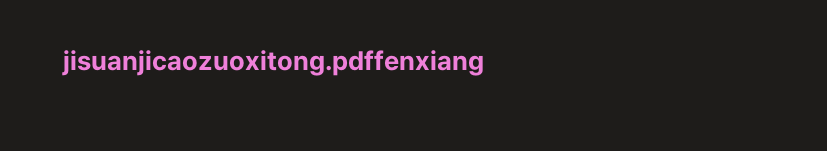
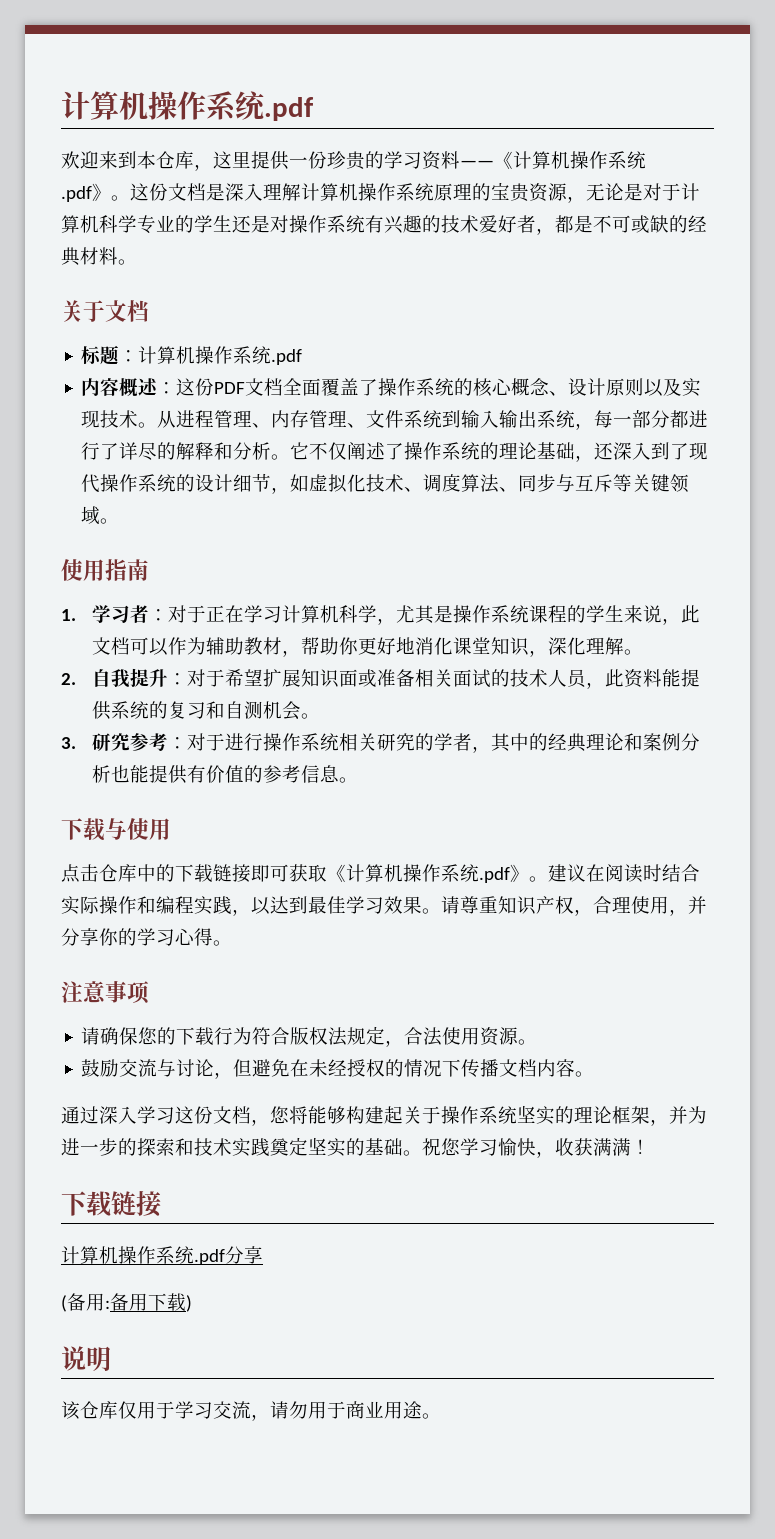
[62,50,484,76] jisuanjicaozuoxitong.pdffenxiang -> [61,91,314,121] [61,151,646,171] [61,182,700,203] [61,215,707,235] [61,247,137,266] [61,300,149,322] [81,345,303,365] [81,378,702,397] [81,410,709,430] [81,442,709,462] [81,473,690,494] [81,506,120,525] [61,559,149,581] [61,605,700,625] [91,637,643,657] [61,668,700,689] [91,701,320,720] [61,733,700,753] [91,765,358,784] [61,818,171,841] [61,864,700,883] [61,896,707,916] [61,928,232,946] [61,981,150,1004] [81,1026,538,1047] [81,1059,595,1079] [61,1105,707,1126] [61,1137,650,1158] [61,1191,161,1217] [61,1246,263,1265] [61,1293,192,1312] [61,1346,111,1371] [61,1401,441,1421] 计算机操作系统.pdf // 欢迎来到本仓库，这里提供一份珍贵的学习资料——《计算机操作系统.pdf》。这份文档是深入理解计算机操作系统原理的宝贵资源，无论是对于计算机科学专业的学生还是对操作系统有兴趣的技术爱好者，都是不可或缺的经典材料。 // 关于文档 // 标题：计算机操作系统.pdf // 内容概述：这份PDF文档全面覆盖了操作系统的核心概念、设计原则以及实现技术。从进程管理、内存管理、文件系统到输入输出系统，每一部分都进行了详尽的解释和分析。它不仅阐述了操作系统的理论基础，还深入到了现代操作系统的设计细节，如虚拟化技术、调度算法、同步与互斥等关键领域。 // 使用指南 // 1.学习者：对于正在学习计算机科学，尤其是操作系统课程的学生来说，此文档可以作为辅助教材，帮助你更好地消化课堂知识，深化理解。 // 2.自我提升：对于希望扩展知识面或准备相关面试的技术人员，此资料能提供系统的复习和自测机会。 // 3.研究参考：对于进行操作系统相关研究的学者，其中的经典理论和案例分析也能提供有价值的参考信息。 // 下载与使用 // 点击仓库中的下载链接即可获取《计算机操作系统.pdf》。建议在阅读时结合实际操作和编程实践，以达到最佳学习效果。请尊重知识产权，合理使用，并分享你的学习心得。 // 注意事项 // 请确保您的下载行为符合版权法规定，合法使用资源。 // 鼓励交流与讨论，但避免在未经授权的情况下传播文档内容。 // 通过深入学习这份文档，您将能够构建起关于操作系统坚实的理论框架，并为进一步的探索和技术实践奠定坚实的基础。祝您学习愉快，收获满满！ // 下载链接 // 计算机操作系统.pdf分享 // (备用:备用下载) // 说明 // 该仓库仅用于学习交流，请勿用于商业用途。

